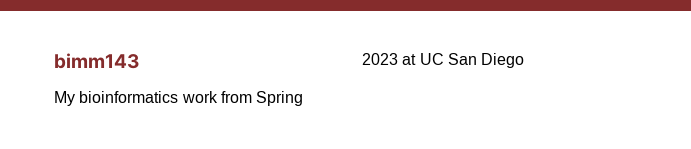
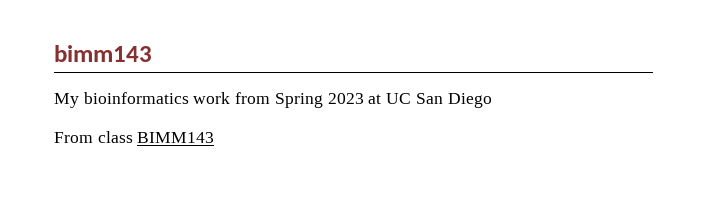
(525, 60) none -> [54,131,215,143] // From class BIMM143

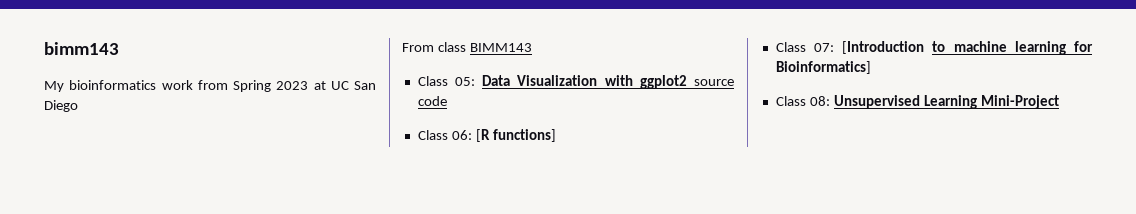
(215, 137) none -> [417,75,734,89] [417,96,447,106] [417,129,556,142] [775,41,1093,55] [775,61,871,74] [775,95,1059,109] // Class 05: Data Visualization with ggplot2 source code // Class 06: [R functions] // Class 07: [Introduction to machine learning for Bioinformatics] // Class 08: Unsupervised Learning Mini-Project

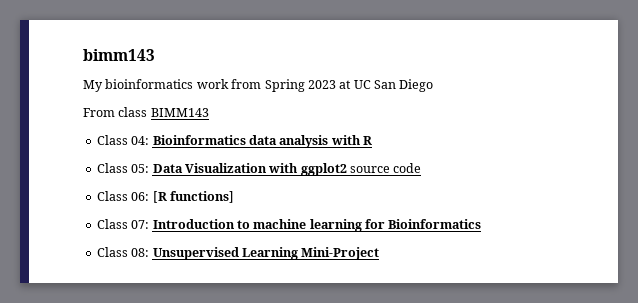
(532, 47) none -> [96,135,372,148] // Class 04: Bioinformatics data analysis with R
[842,41,925,54] [Introduction -> [152,219,235,229] Introduction
[775,61,871,74] Bioinformatics] -> [388,219,482,229] Bioinformatics

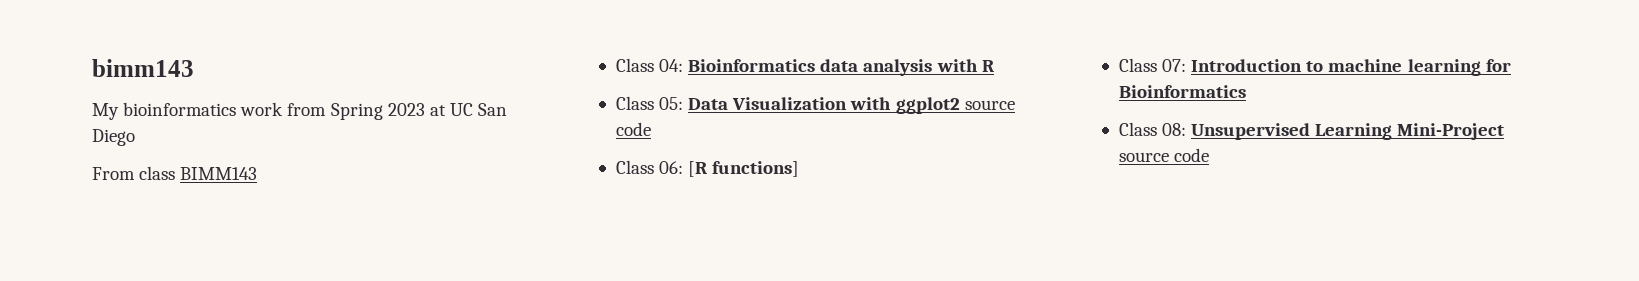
(380, 253) none -> [1118,148,1210,162] source code

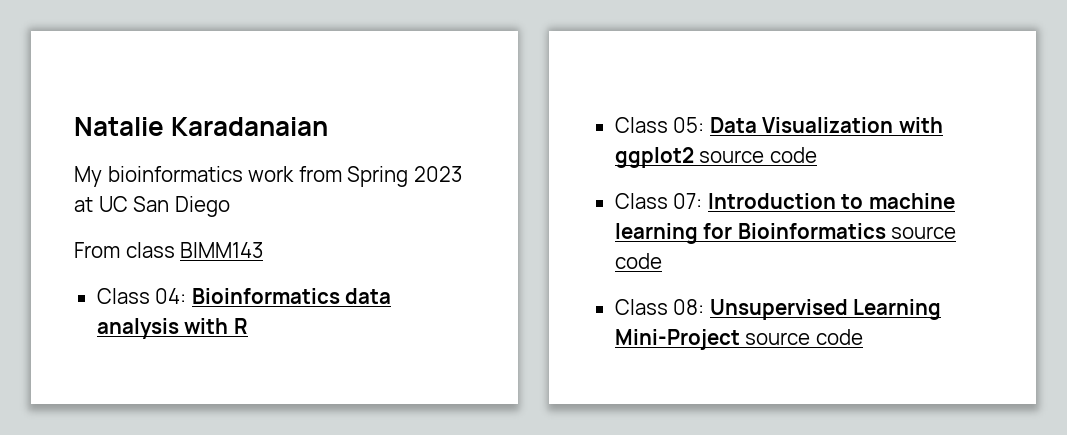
[92,59,194,77] bimm143 -> [74,117,329,136] Natalie Karadanaian
[615,160,800,177] // Class 06: [R functions] -> (817, 155) none
(1246, 91) none -> [891,226,957,239] [614,253,662,269] source code

